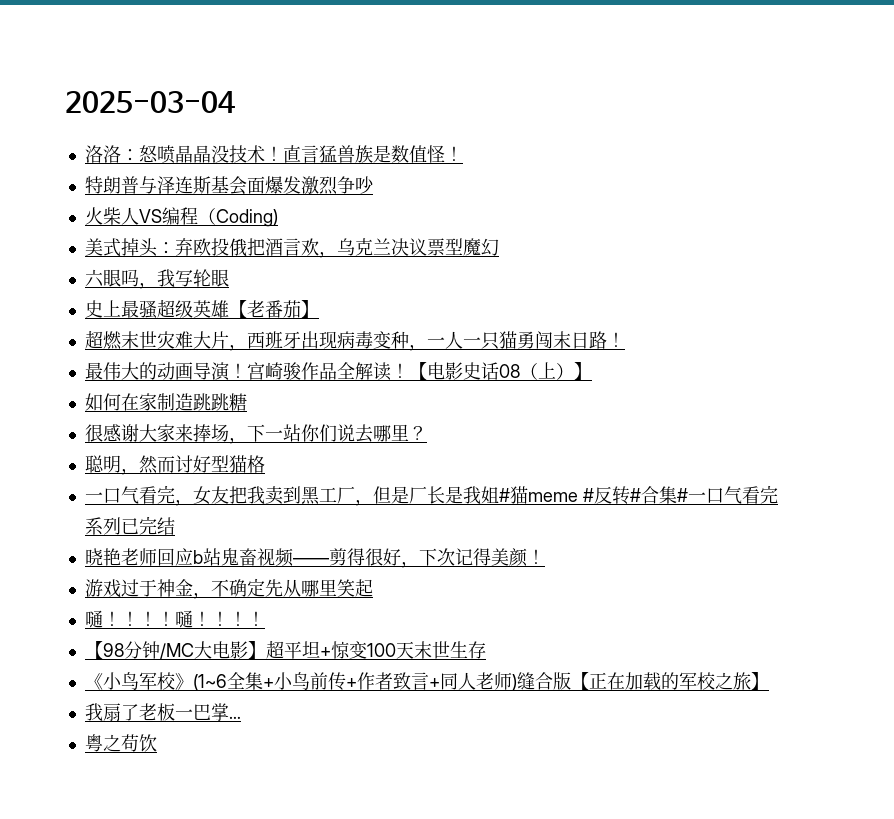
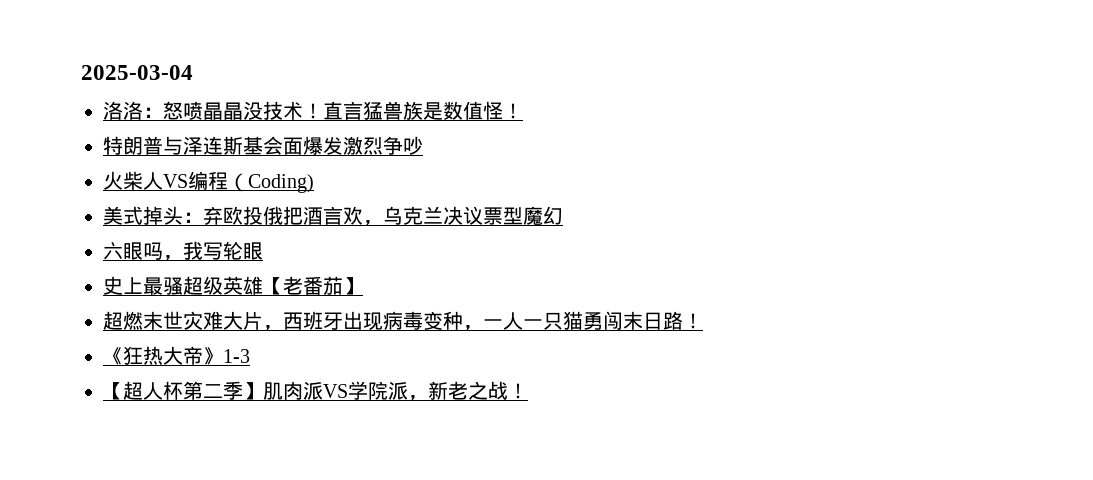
[84,362,592,381] [84,393,247,411] [84,424,427,444] [84,455,265,475] [84,485,778,506] [84,516,175,535] [84,548,545,568] [84,578,373,599] [84,610,265,628] [84,640,486,659] [84,672,769,691] [84,703,241,721] [84,734,157,752] 最伟大的动画导演！宫崎骏作品全解读！【电影史话08（上）】 // 如何在家制造跳跳糖 // 很感谢大家来捧场，下一站你们说去哪里？ // 聪明，然而讨好型猫格 // 一口气看完，女友把我卖到黑工厂，但是厂长是我姐#猫meme #反转#合集#一口气看完系列已完结 // 晓艳老师回应b站鬼畜视频——剪得很好，下次记得美颜！ // 游戏过于神金，不确定先从哪里笑起 // 嗵！！！！嗵！！！！ // 【98分钟/MC大电影】超平坦+惊变100天末世生存 // 《小鸟军校》(1~6全集+小鸟前传+作者致言+同人老师)缝合版【正在加载的军校之旅】 // 我扇了老板一巴掌… // 粤之苟饮 -> [103,346,250,365] [103,381,528,401] 《狂热大帝》1-3 // 【超人杯第二季】肌肉派VS学院派，新老之战！

